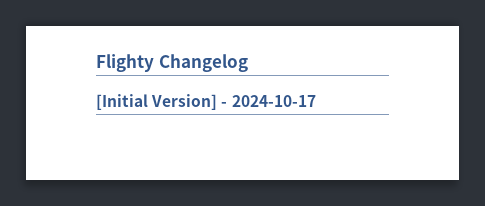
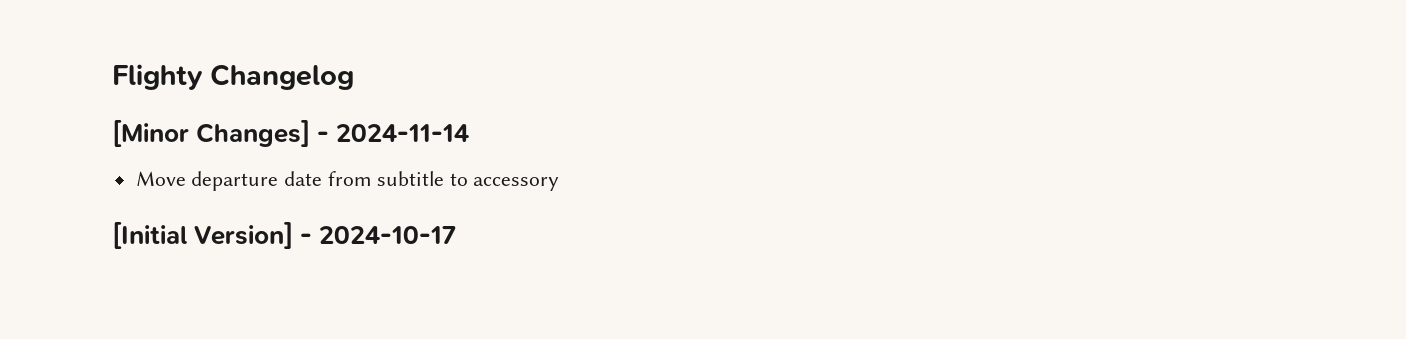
(248, 63) none -> [112,120,470,147] [135,171,560,191] // [Minor Changes] - 2024-11-14 // Move departure date from subtitle to accessory

